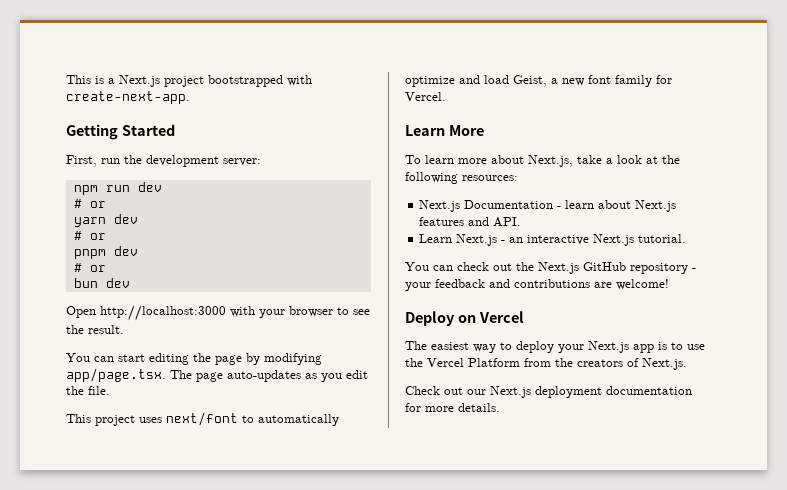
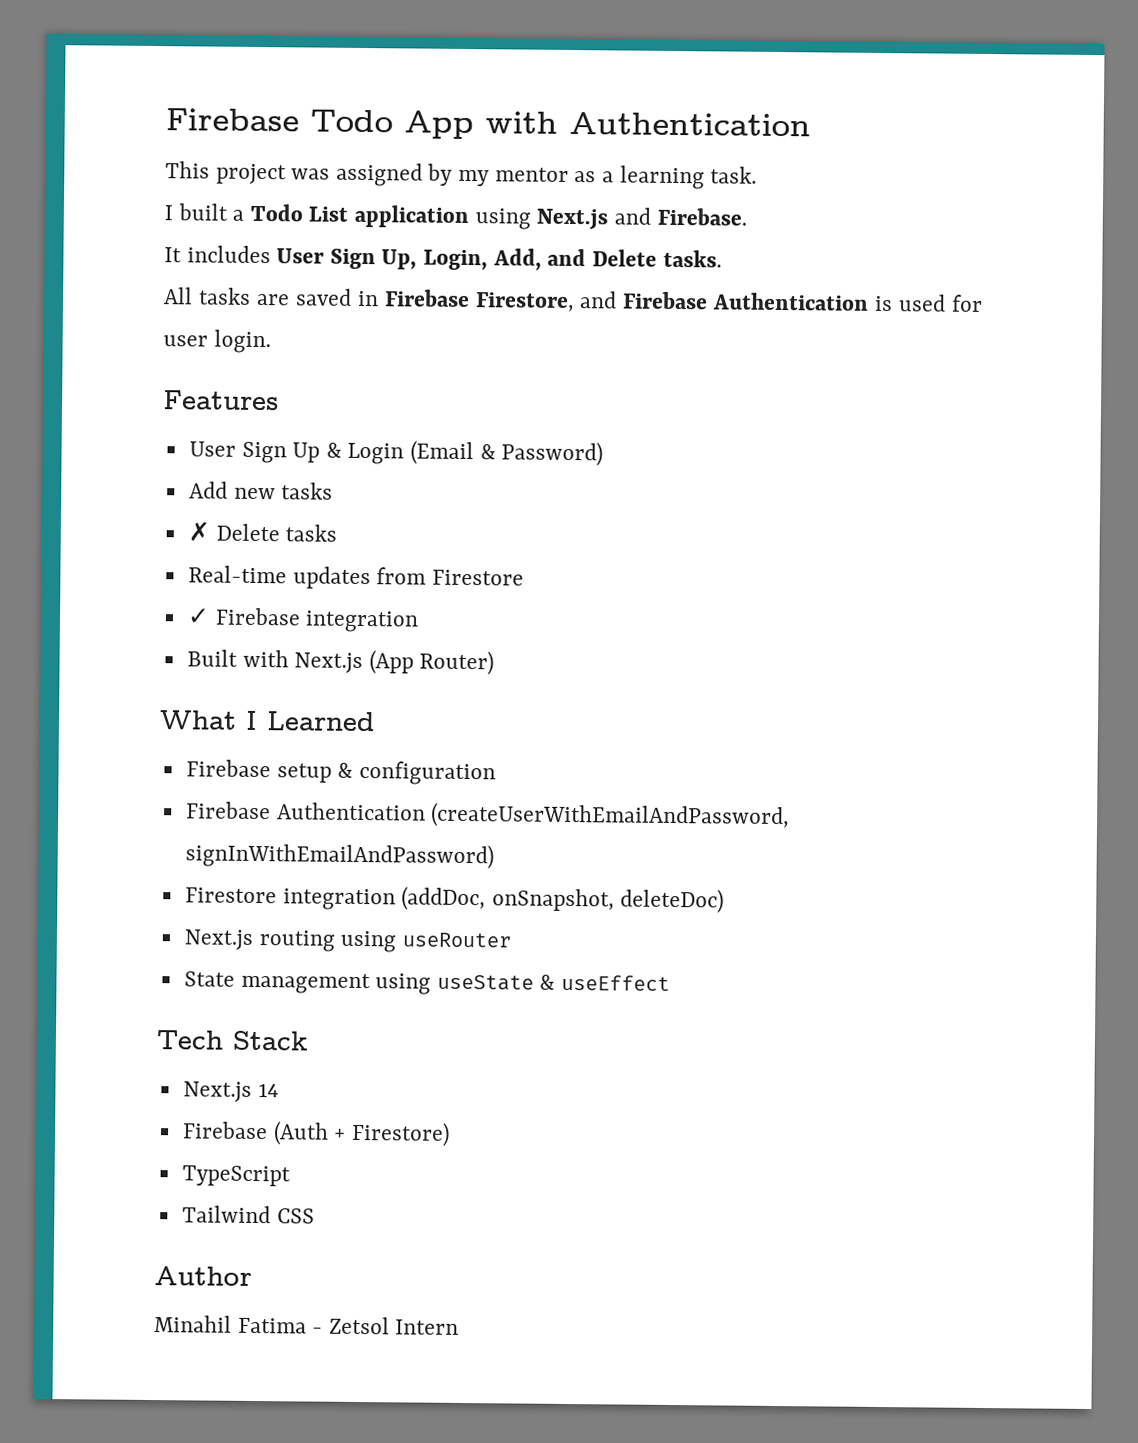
[66,75,312,87] [66,91,190,104] [66,124,175,140] [66,155,261,167] [73,182,162,195] [73,199,106,208] [73,214,138,227] [73,231,106,240] [73,246,138,259] [73,263,106,272] [73,278,130,288] [66,305,370,321] [66,325,124,334] [66,353,322,365] [66,368,368,382] [66,386,110,395] [66,412,339,426] [405,75,672,87] [405,92,446,101] [405,125,484,136] [405,155,680,167] [405,172,518,184] [419,200,677,212] [419,217,522,227] [419,234,687,246] [405,262,696,274] [405,279,669,291] [405,311,524,326] [405,341,705,353] [405,358,687,370] [405,386,692,398] [405,403,500,412] This is a Next.js project bootstrapped with create-next-app. // Getting Started // First, run the development server: // npm run dev // # or // yarn dev // # or // pnpm dev // # or // bun dev // Open http://localhost:3000 with your browser to see the result. // You can start editing the page by modifying app/page.tsx. The page auto-updates as you edit the file. // This project uses next/font to automatically optimize and load Geist, a new font family for Vercel. // Learn More // To learn more about Next.js, take a look at the following resources: // Next.js Documentation - learn about Next.js features and API. // Learn Next.js - an interactive Next.js tutorial. // You can check out the Next.js GitHub repository - your feedback and contributions are welcome! // Deploy on Vercel // The easiest way to deploy your Next.js app is to use the Vercel Platform from the creators of Next.js. // Check out our Next.js deployment documentation for more details. -> [165,108,811,140] [165,161,758,190] [164,203,747,230] [164,245,722,271] [163,287,983,313] [163,329,271,354] [162,390,279,411] [188,440,604,467] [188,481,334,500] [187,521,338,542] [187,565,524,590] [186,607,420,633] [186,649,495,676] [159,710,375,732] [185,759,496,786] [185,801,791,831] [184,842,494,870] [184,886,725,914] [183,929,511,953] [183,971,671,995] [156,1030,309,1051] [182,1081,279,1102] [181,1121,450,1147] [181,1165,291,1187] [181,1205,315,1224] [154,1266,252,1286] [154,1315,460,1335] Firebase Todo App with Authentication // This project was assigned by my mentor as a learning task. // I built a Todo List application using Next.js and Firebase. // It includes User Sign Up, Login, Add, and Delete tasks. // All tasks are saved in Firebase Firestore, and Firebase Authentication is used for user login. // Features // User Sign Up & Login (Email & Password) // Add new tasks // ✗ Delete tasks // Real-time updates from Firestore // ✓ Firebase integration // Built with Next.js (App Router) // What I Learned // Firebase setup & configuration // Firebase Authentication (createUserWithEmailAndPassword, signInWithEmailAndPassword) // Firestore integration (addDoc, onSnapshot, deleteDoc) // Next.js routing using useRouter // State management using useState & useEffect // Tech Stack // Next.js 14 // Firebase (Auth + Firestore) // TypeScript // Tailwind CSS // Author // Minahil Fatima - Zetsol Intern

